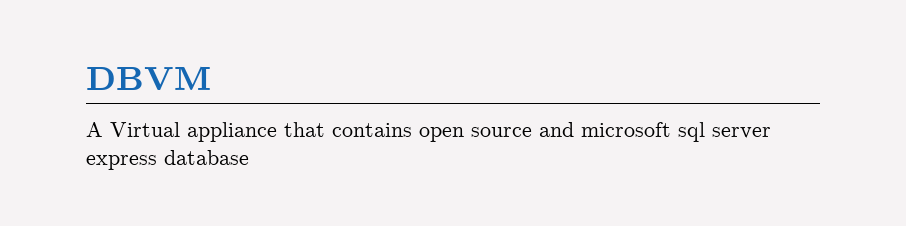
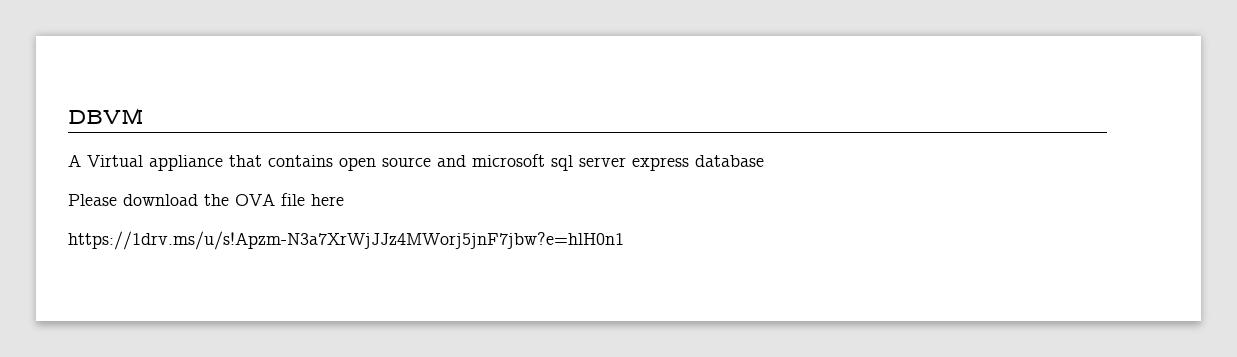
(249, 157) none -> [68,193,344,206] [68,231,624,250] // Please download the OVA file here // https://1drv.ms/u/s!Apzm-N3a7XrWjJJz4MWorj5jnF7jbw?e=hlH0n1

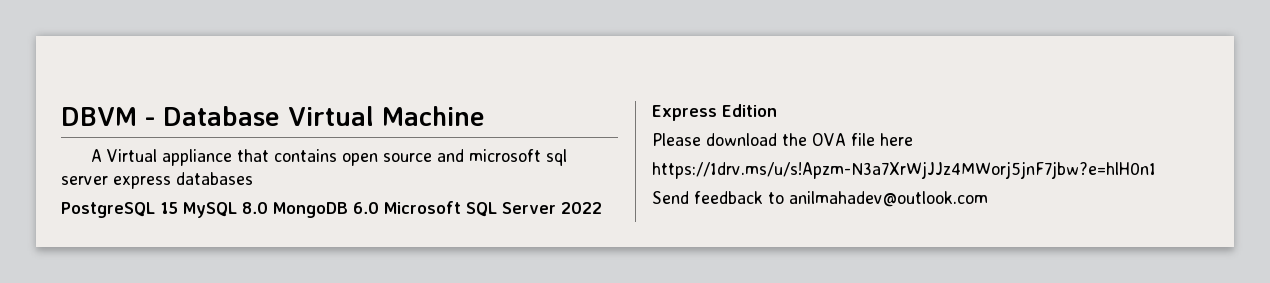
(144, 116) none -> [145,106,485,126] - Database Virtual Machine
[695,155,764,167] database -> [176,172,253,185] [61,201,602,218] [652,104,777,121] databases // PostgreSQL 15 MySQL 8.0 MongoDB 6.0 Microsoft SQL Server 2022 Express Edition
(624, 240) none -> [652,191,988,207] // Send feedback to anilmahadev@outlook.com

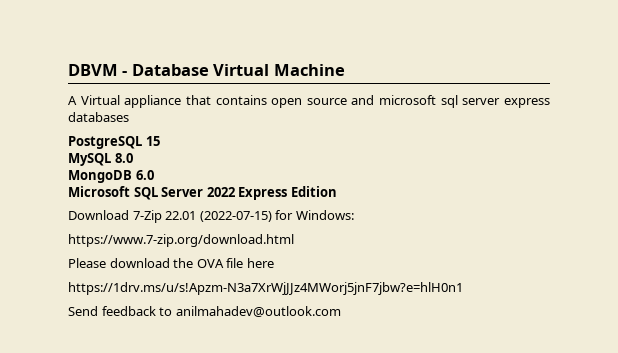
(178, 208) none -> (160, 141) //
(268, 208) none -> (133, 158) //
(379, 208) none -> (154, 175) //
(777, 110) none -> [68,210,354,223] [68,234,294,247] // Download 7-Zip 22.01 (2022-07-15) for Windows: // https://www.7-zip.org/download.html

